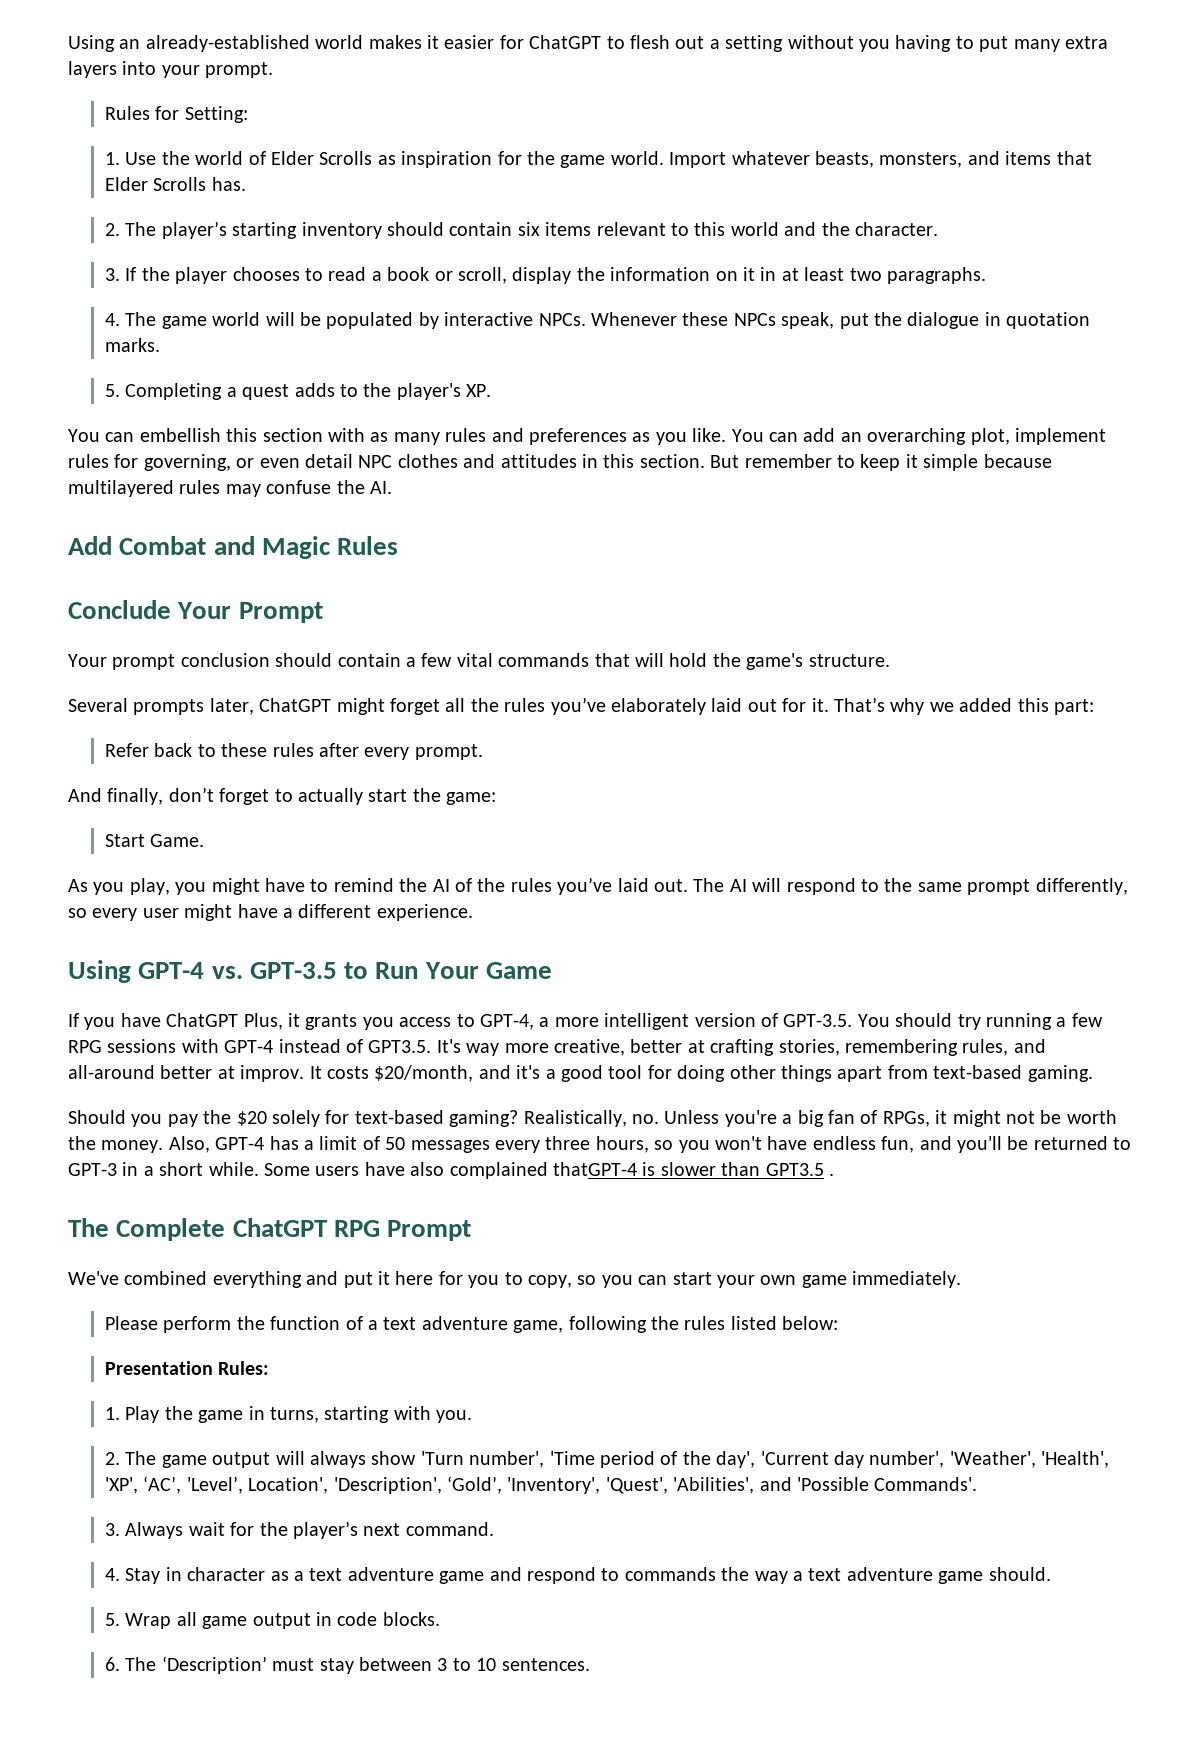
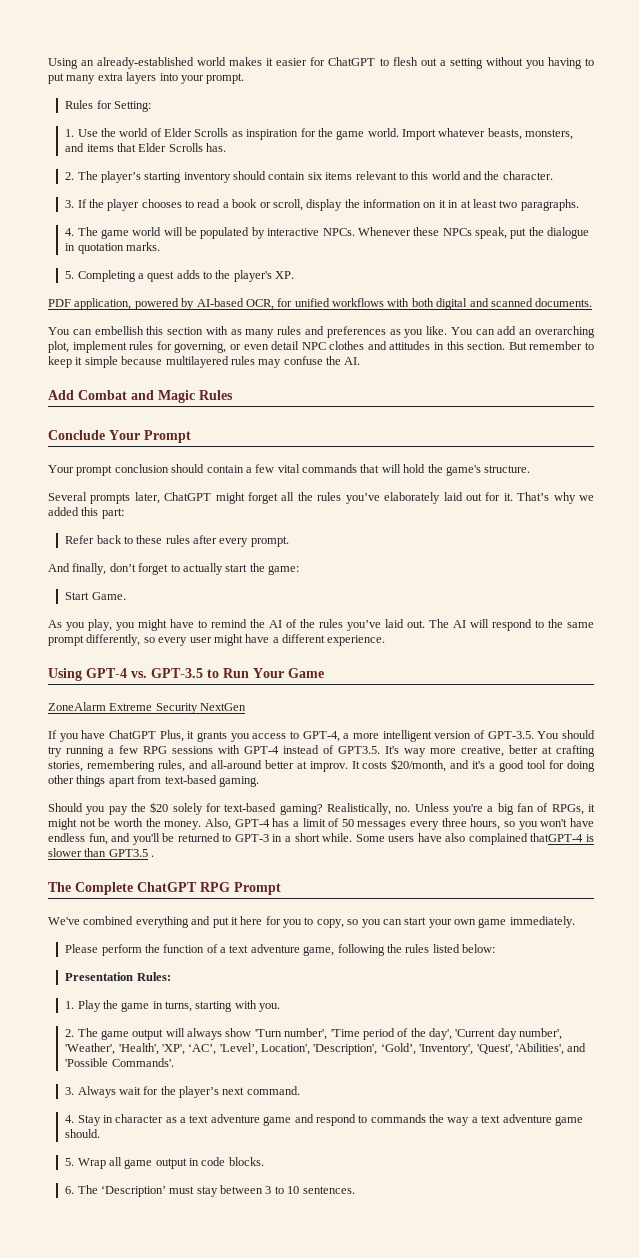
(492, 390) none -> [48,298,593,310] // PDF application, powered by AI-based OCR, for unified workflows with both digital and scanned documents.
(553, 970) none -> [48,702,247,714] // ZoneAlarm Extreme Security NextGen

